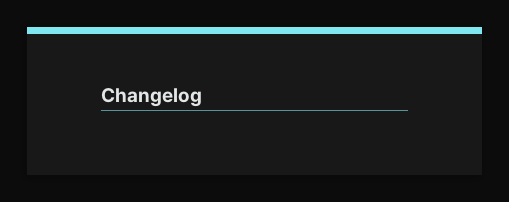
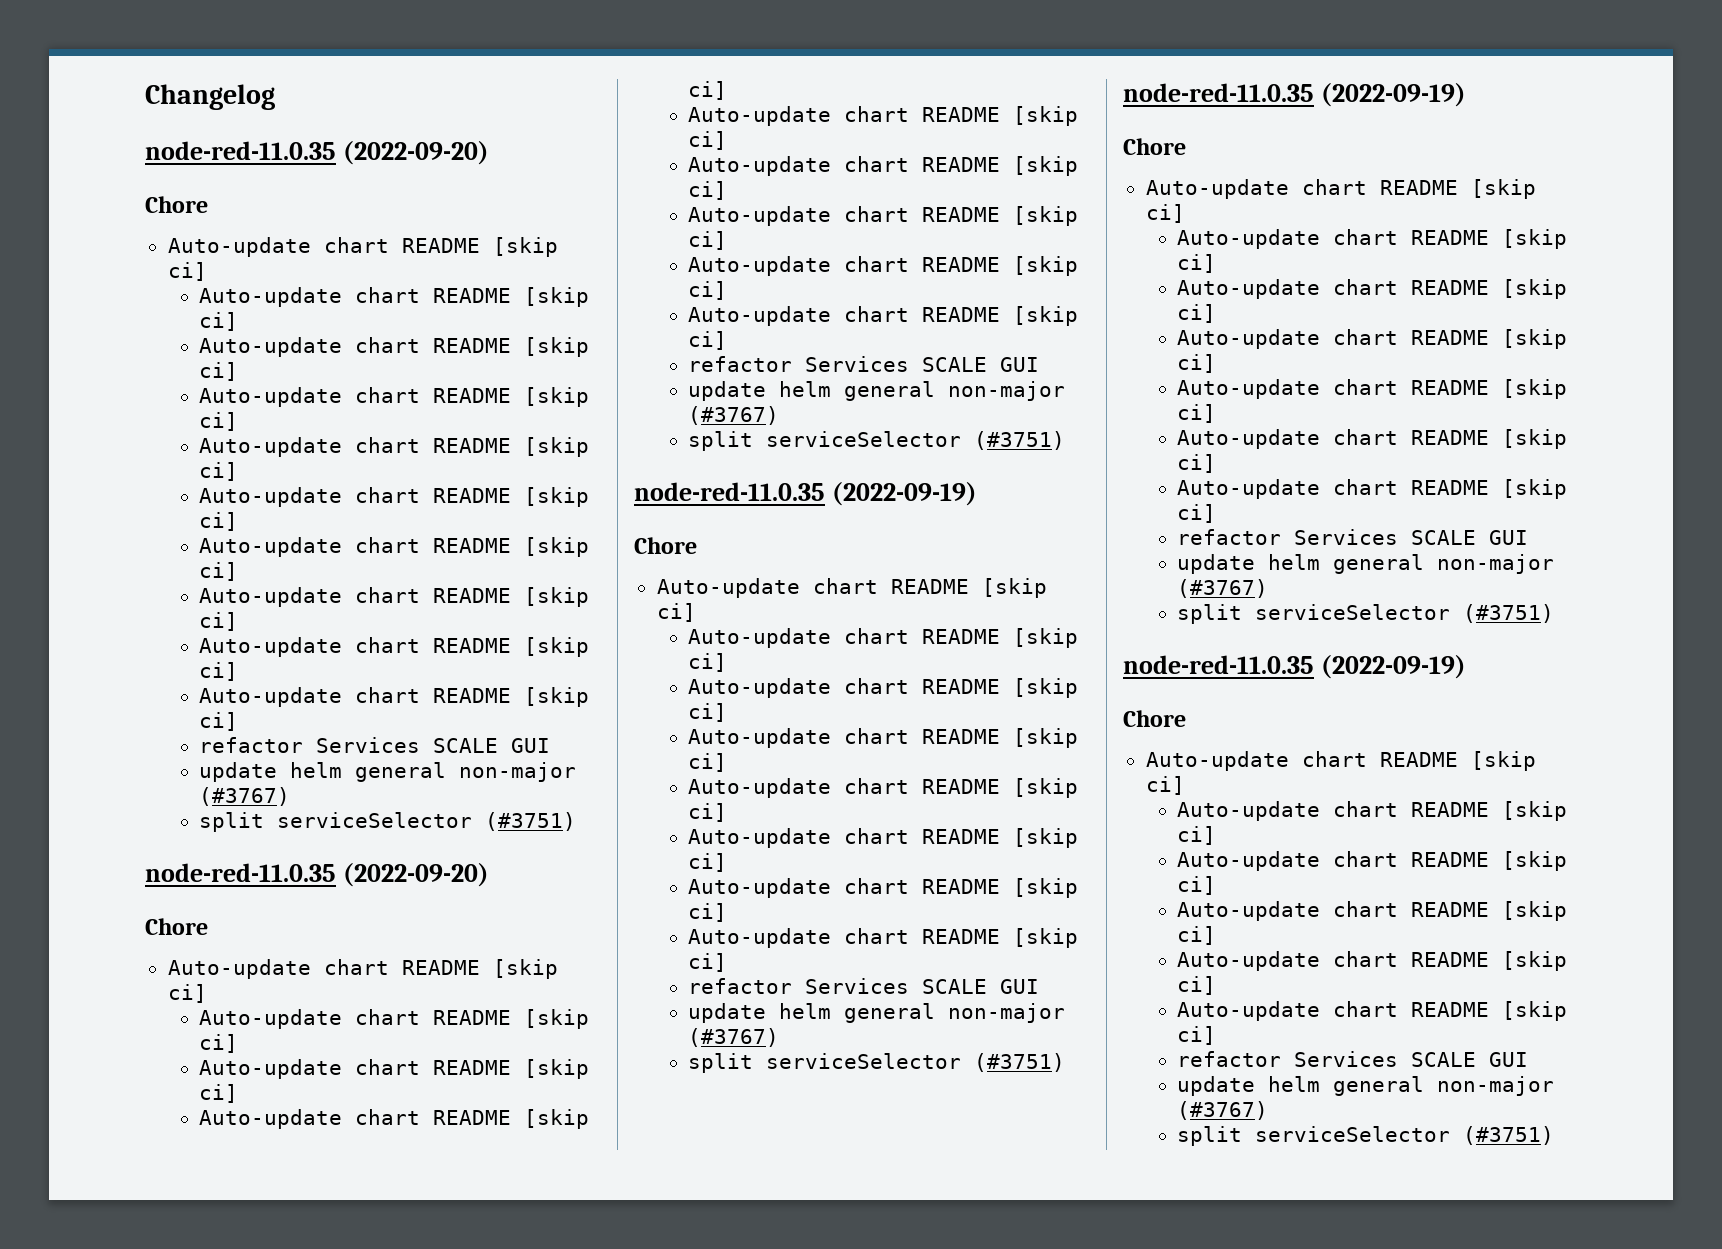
(202, 97) none -> [145,141,489,165] [145,196,208,213] [167,237,558,257] [167,262,207,281] [199,287,590,307] [199,312,239,331] [199,337,590,357] [199,362,239,381] [199,387,590,407] [199,412,239,431] [199,437,590,457] [199,462,239,481] [199,487,590,507] [199,512,239,531] [199,537,590,557] [199,562,239,581] [199,587,590,607] [199,612,239,631] [199,637,590,657] [199,662,239,681] [199,687,590,707] [199,712,239,731] [199,737,551,753] [199,762,577,782] [199,787,291,806] [199,812,577,832] [145,863,489,887] [145,918,208,935] [167,959,558,979] [167,984,207,1003] [199,1009,590,1029] [199,1034,239,1053] [199,1059,590,1079] [199,1084,239,1103] [199,1109,590,1129] [688,81,728,100] [688,106,1079,126] [688,131,728,150] [688,156,1079,176] [688,181,728,200] [688,206,1079,226] [688,231,728,250] [688,256,1079,276] [688,281,728,300] [688,306,1079,326] [688,331,728,350] [688,356,1040,372] [688,381,1066,401] [688,406,780,425] [688,431,1066,451] [634,482,977,506] [634,537,697,554] [656,578,1047,598] [656,603,696,622] [688,628,1079,648] [688,653,728,672] [688,678,1079,698] [688,703,728,722] [688,728,1079,748] [688,753,728,772] [688,778,1079,798] [688,803,728,822] [688,828,1079,848] [688,853,728,872] [688,878,1079,898] [688,903,728,922] [688,928,1079,948] [688,953,728,972] [688,978,1040,994] [688,1003,1066,1023] [688,1028,780,1047] [688,1053,1066,1073] [1123,83,1466,107] [1123,138,1186,155] [1145,179,1536,199] [1145,204,1185,223] [1177,229,1568,249] [1177,254,1217,273] [1177,279,1568,299] [1177,304,1217,323] [1177,329,1568,349] [1177,354,1217,373] [1177,379,1568,399] [1177,404,1217,423] [1177,429,1568,449] [1177,454,1217,473] [1177,479,1568,499] [1177,504,1217,523] [1177,529,1529,545] [1177,554,1555,574] [1177,579,1269,598] [1177,604,1555,624] [1123,655,1466,679] [1123,710,1186,727] [1145,751,1536,771] [1145,776,1185,795] [1177,801,1568,821] [1177,826,1217,845] [1177,851,1568,871] [1177,876,1217,895] [1177,901,1568,921] [1177,926,1217,945] [1177,951,1568,971] [1177,976,1217,995] [1177,1001,1568,1021] [1177,1026,1217,1045] [1177,1051,1529,1067] [1177,1076,1555,1096] [1177,1101,1269,1120] [1177,1126,1555,1146] // node-red-11.0.35 (2022-09-20) // Chore // Auto-update chart README [skip ci] // Auto-update chart README [skip ci] // Auto-update chart README [skip ci] // Auto-update chart README [skip ci] // Auto-update chart README [skip ci] // Auto-update chart README [skip ci] // Auto-update chart README [skip ci] // Auto-update chart README [skip ci] // Auto-update chart README [skip ci] // Auto-update chart README [skip ci] // refactor Services SCALE GUI // update helm general non-major (#3767) // split serviceSelector (#3751) // node-red-11.0.35 (2022-09-20) // Chore // Auto-update chart README [skip ci] // Auto-update chart README [skip ci] // Auto-update chart README [skip ci] // Auto-update chart README [skip ci] // Auto-update chart README [skip ci] // Auto-update chart README [skip ci] // Auto-update chart README [skip ci] // Auto-update chart README [skip ci] // Auto-update chart README [skip ci] // refactor Services SCALE GUI // update helm general non-major (#3767) // split serviceSelector (#3751) // node-red-11.0.35 (2022-09-19) // Chore // Auto-update chart README [skip ci] // Auto-update chart README [skip ci] // Auto-update chart README [skip ci] // Auto-update chart README [skip ci] // Auto-update chart README [skip ci] // Auto-update chart README [skip ci] // Auto-update chart README [skip ci] // Auto-update chart README [skip ci] // refactor Services SCALE GUI // update helm general non-major (#3767) // split serviceSelector (#3751) // node-red-11.0.35 (2022-09-19) // Chore // Auto-update chart README [skip ci] // Auto-update chart README [skip ci] // Auto-update chart README [skip ci] // Auto-update chart README [skip ci] // Auto-update chart README [skip ci] // Auto-update chart README [skip ci] // Auto-update chart README [skip ci] // refactor Services SCALE GUI // update helm general non-major (#3767) // split serviceSelector (#3751) // node-red-11.0.35 (2022-09-19) // Chore // Auto-update chart README [skip ci] // Auto-update chart README [skip ci] // Auto-update chart README [skip ci] // Auto-update chart README [skip ci] // Auto-update chart README [skip ci] // Auto-update chart README [skip ci] // refactor Services SCALE GUI // update helm general non-major (#3767) // split serviceSelector (#3751)

